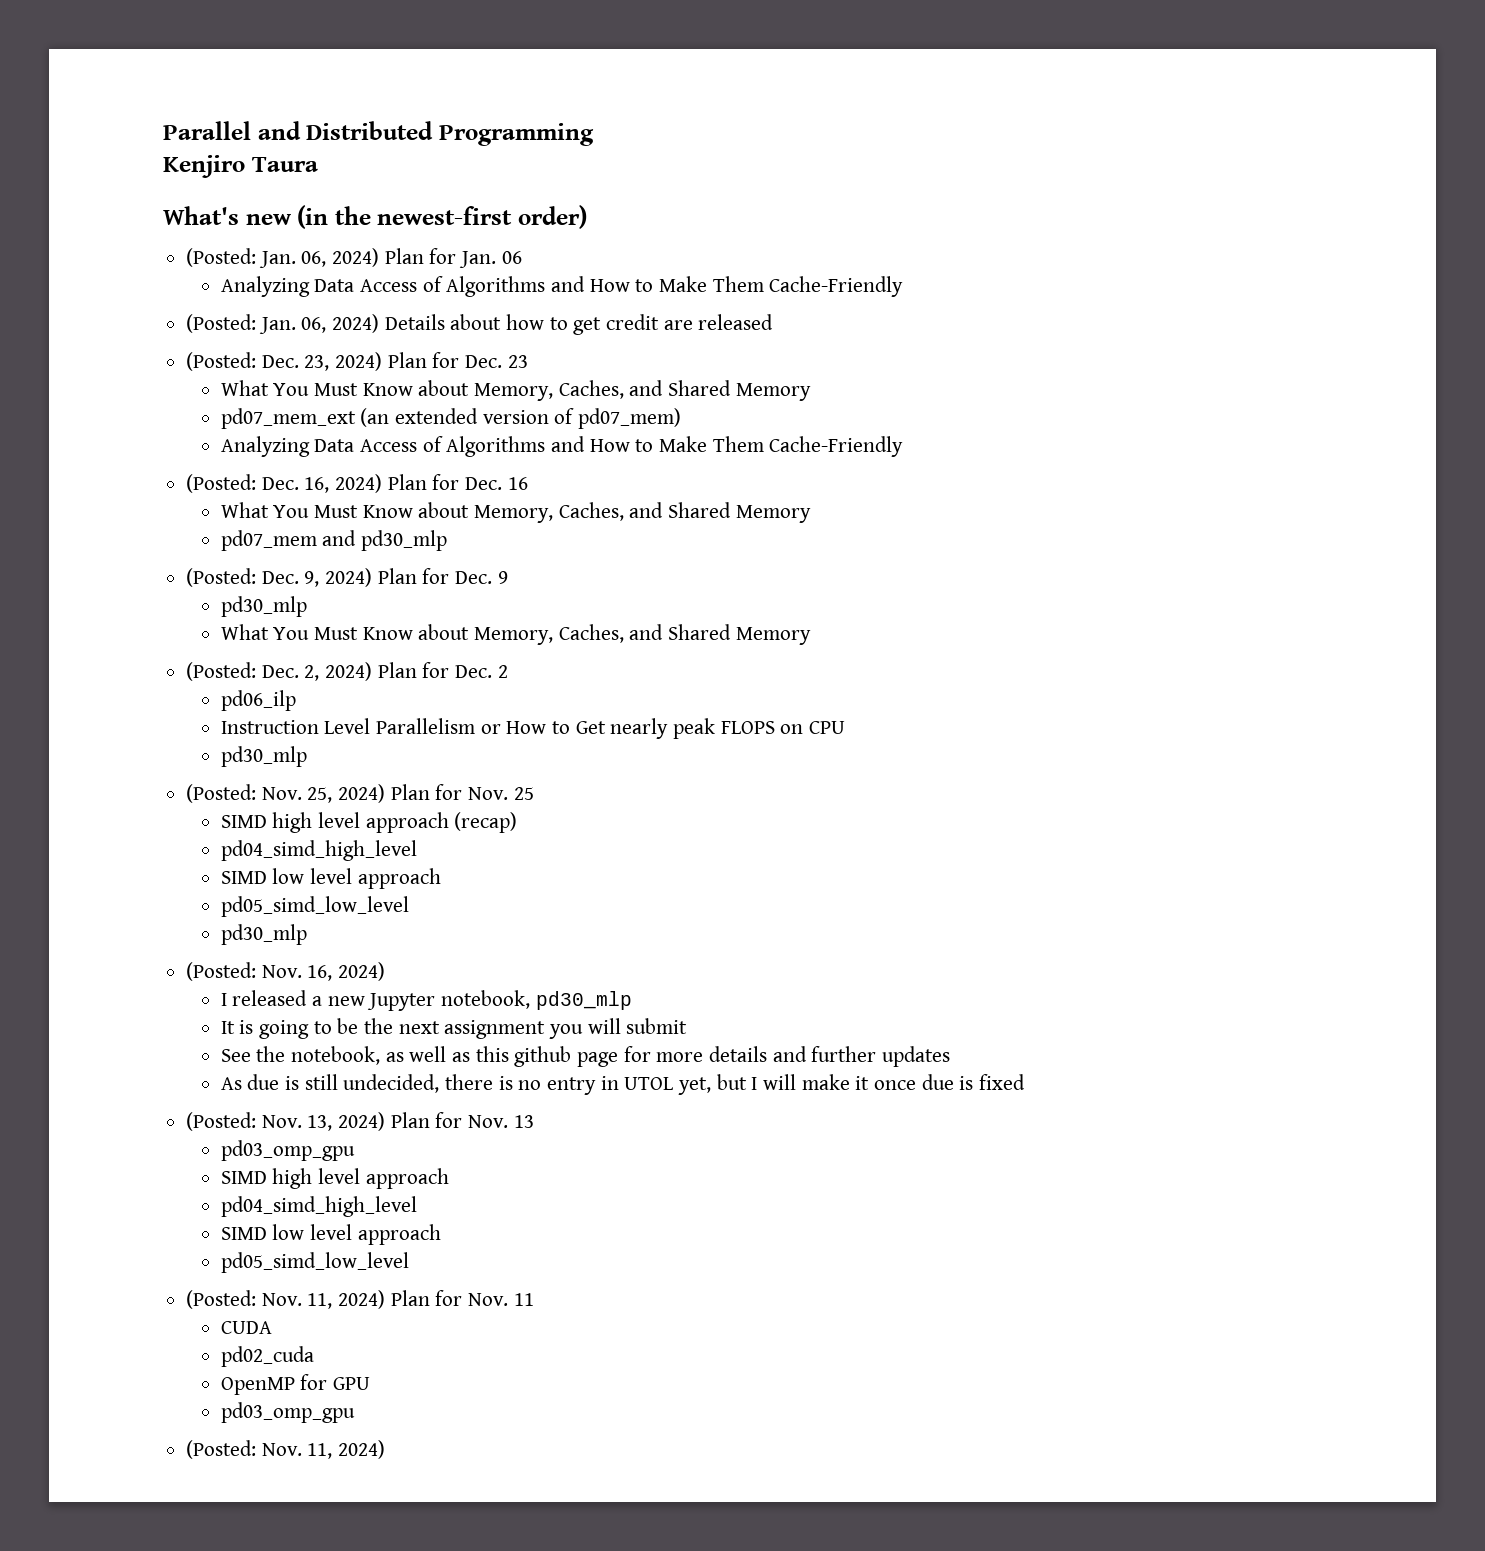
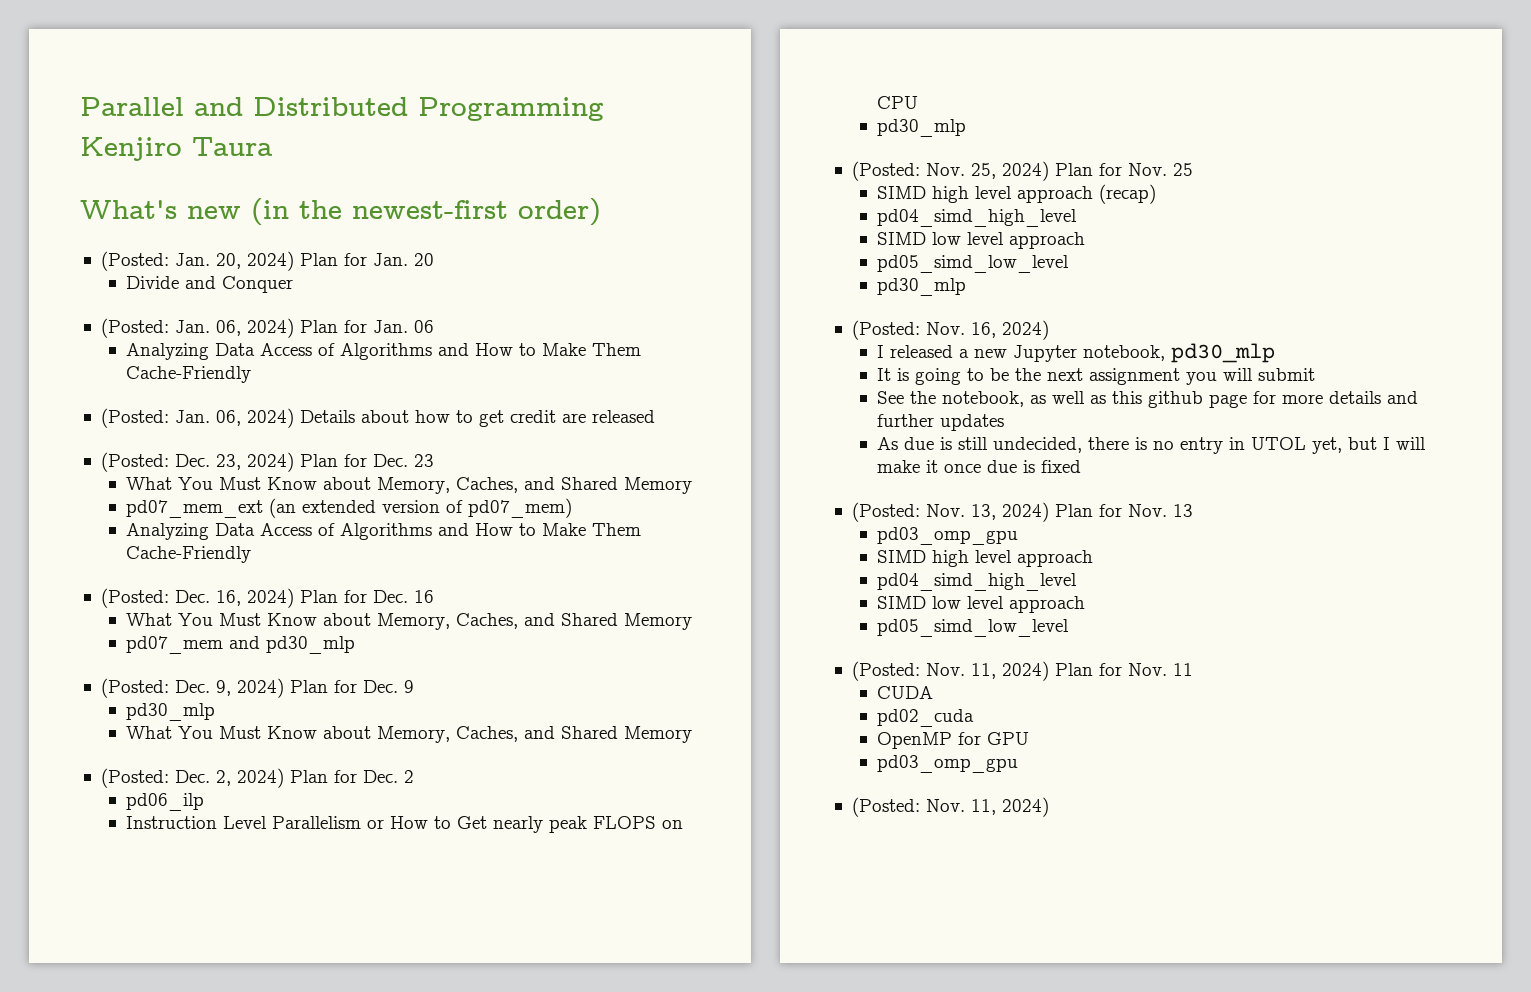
(588, 217) none -> [100,251,434,271] [125,276,293,293] // (Posted: Jan. 20, 2024) Plan for Jan. 20 // Divide and Conquer

